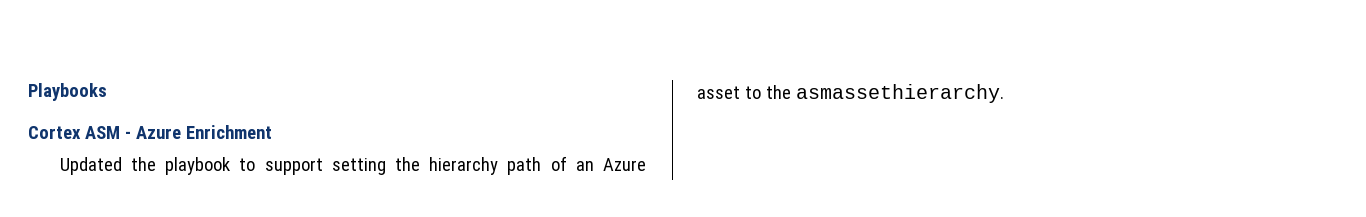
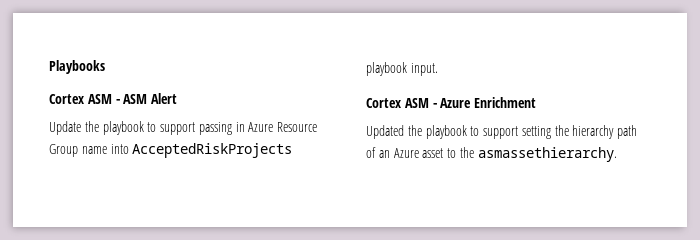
(107, 92) none -> [49,93,178,104] [49,121,318,135] [49,143,293,158] [366,62,438,76] // Cortex ASM - ASM Alert // Update the playbook to support passing in Azure Resource Group name into AcceptedRiskProjects playbook input.

